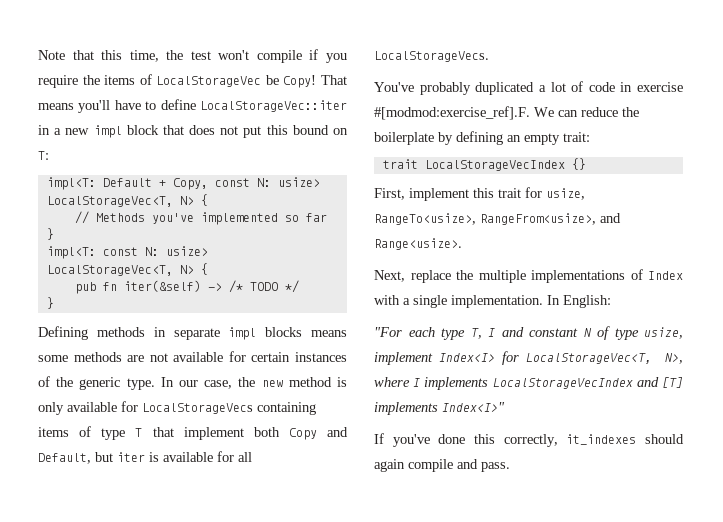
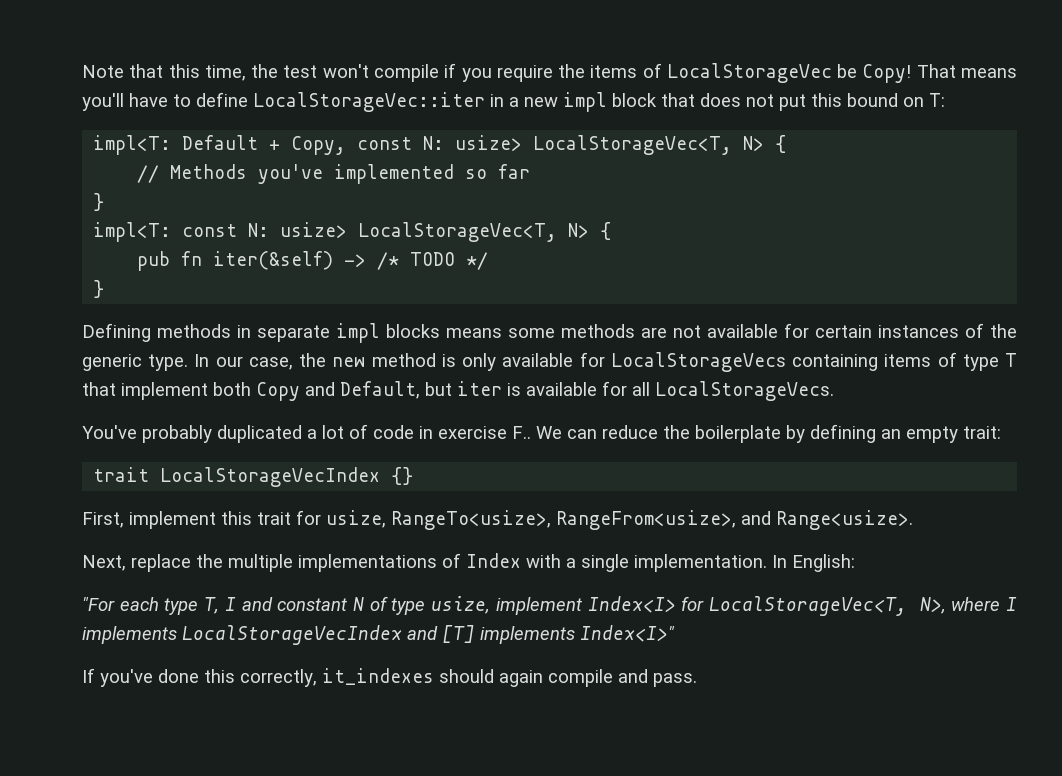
[374,106,530,120] #[modmod:exercise_ref].F. -> [512,426,531,439] F..

